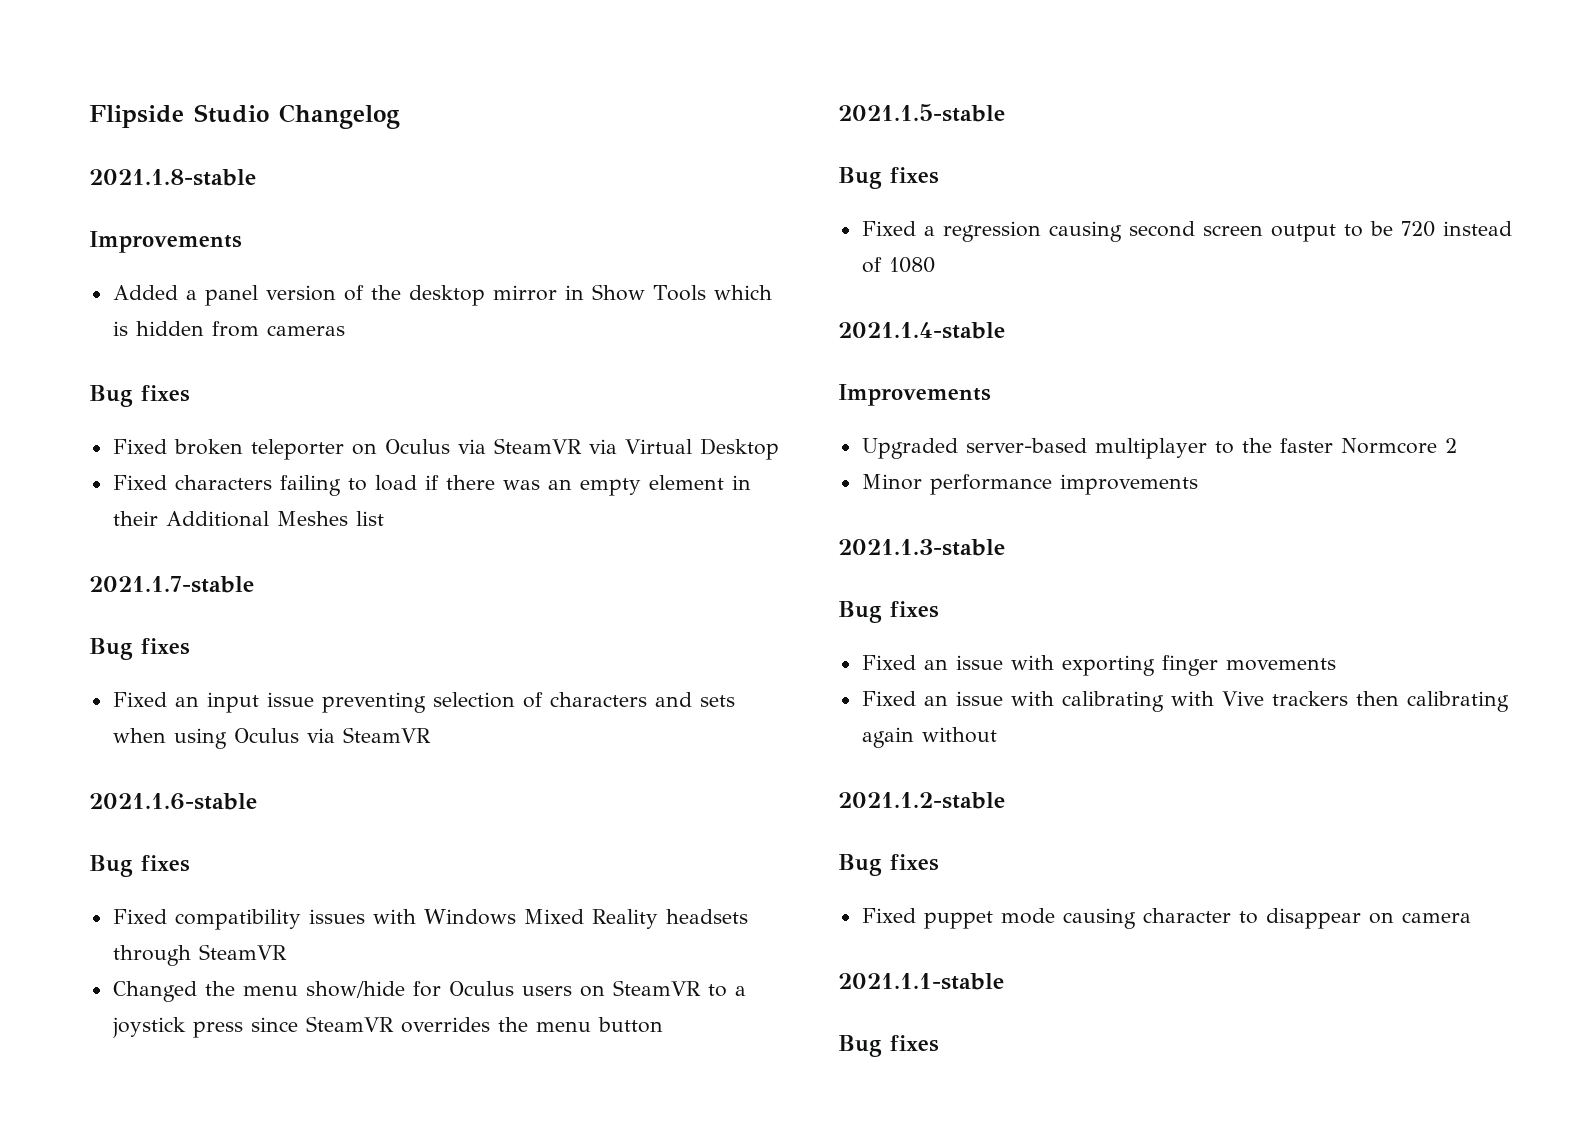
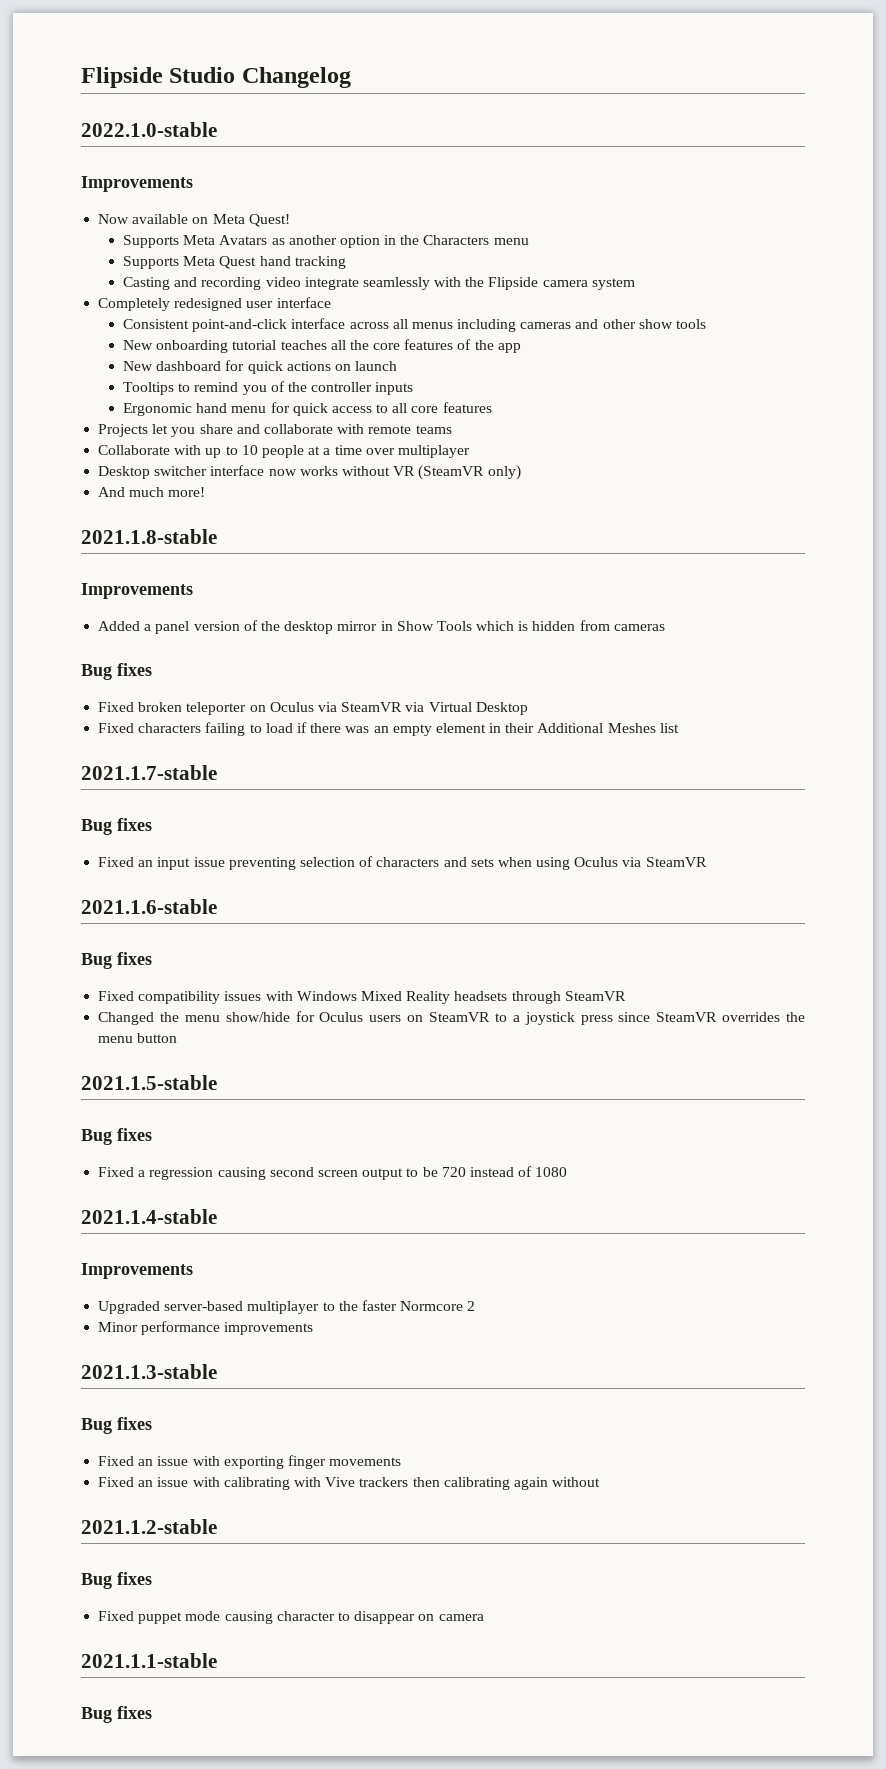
(400, 116) none -> [81,122,217,137] [81,176,193,192] [98,214,290,227] [122,235,529,248] [122,256,346,269] [122,277,635,290] [98,297,331,311] [122,318,707,332] [122,339,521,353] [122,360,398,374] [122,381,414,395] [122,402,492,416] [98,424,452,437] [98,445,470,458] [98,465,521,480] [98,487,206,497] // 2022.1.0-stable // Improvements // Now available on Meta Quest! // Supports Meta Avatars as another option in the Characters menu // Supports Meta Quest hand tracking // Casting and recording video integrate seamlessly with the Flipside camera system // Completely redesigned user interface // Consistent point-and-click interface across all menus including cameras and other show tools // New onboarding tutorial teaches all the core features of the app // New dashboard for quick actions on launch // Tooltips to remind you of the controller inputs // Ergonomic hand menu for quick access to all core features // Projects let you share and collaborate with remote teams // Collaborate with up to 10 people at a time over multiplayer // Desktop switcher interface now works without VR (SteamVR only) // And much more!

